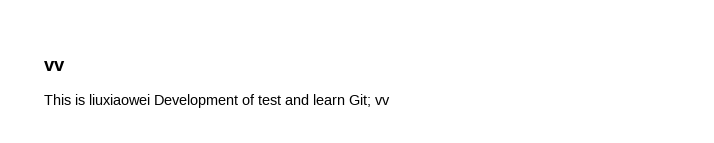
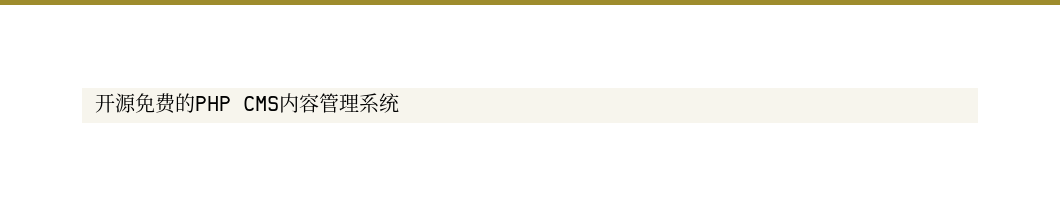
[44,61,65,71] [44,94,390,108] vv // This is liuxiaowei Development of test and learn Git; vv -> [94,93,399,114] 开源免费的PHP CMS内容管理系统

